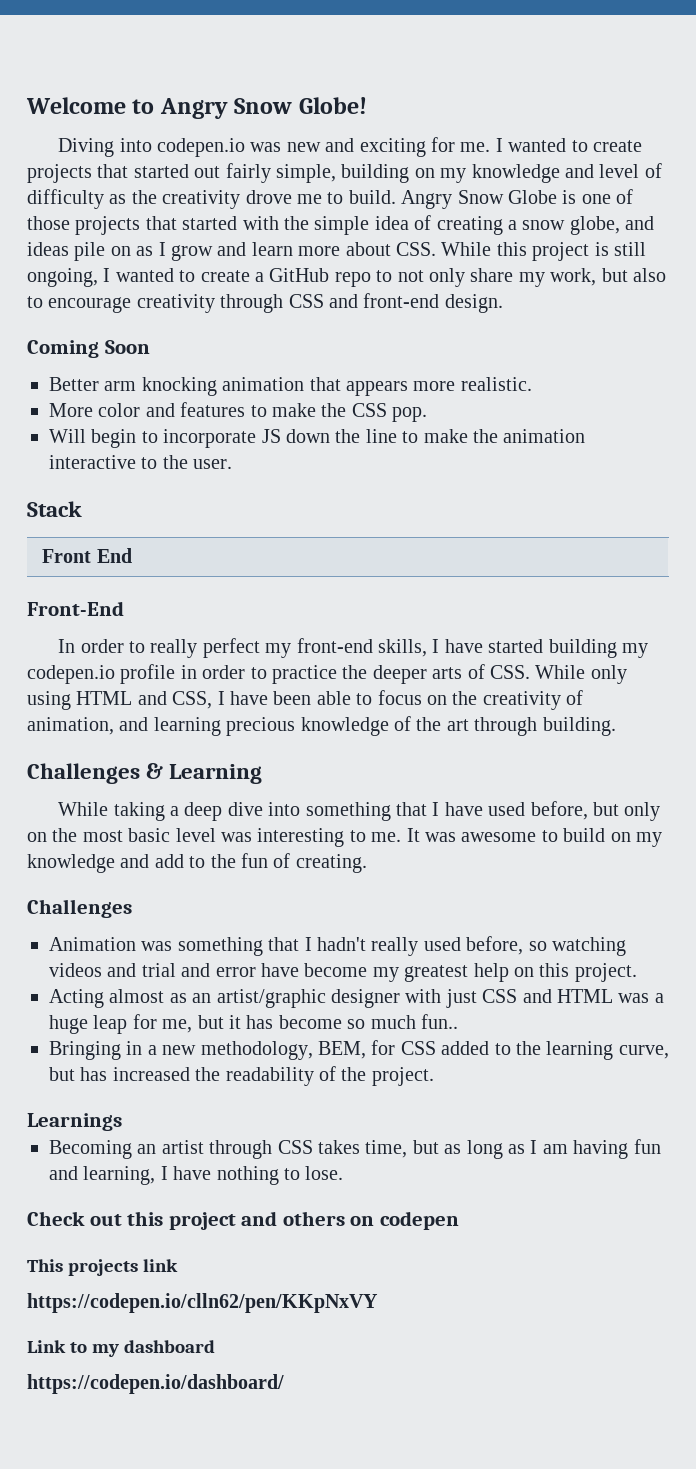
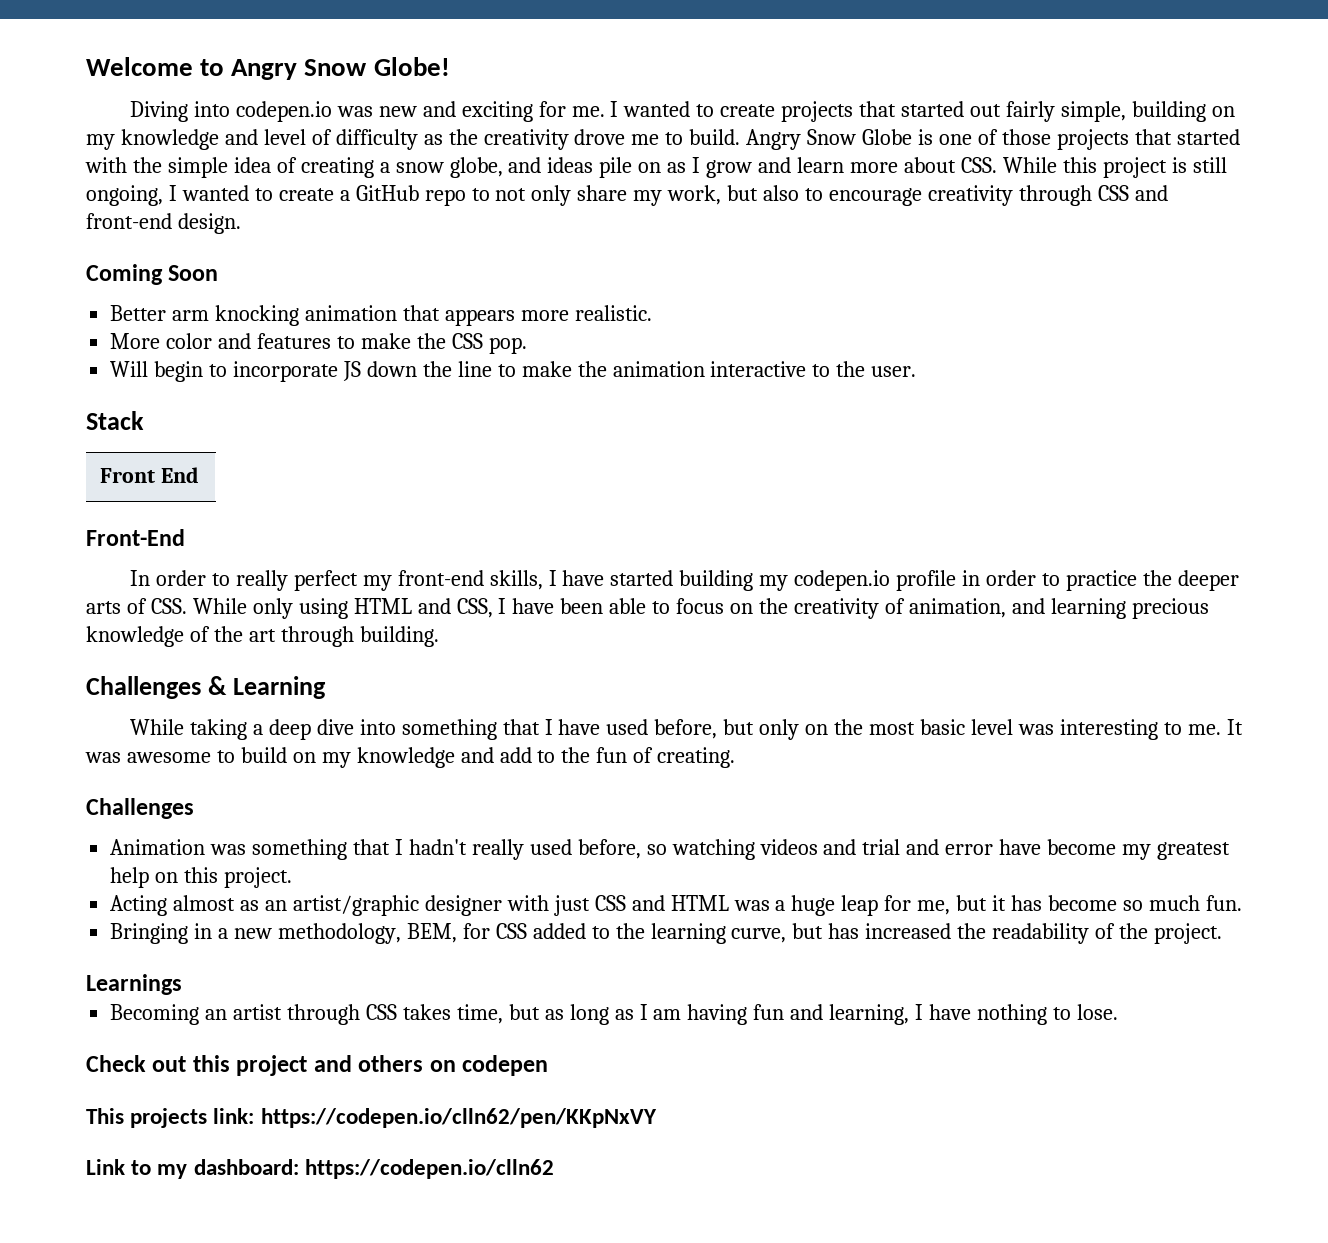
[421,1014,458,1029] fun.. -> [1205,895,1242,911] fun.
[143,1259,179,1272] link // -> [213,1108,255,1124] link:
[124,1340,216,1353] [27,1374,284,1394] dashboard // https://codepen.io/dashboard/ -> [193,1159,554,1179] dashboard: https://codepen.io/clln62

